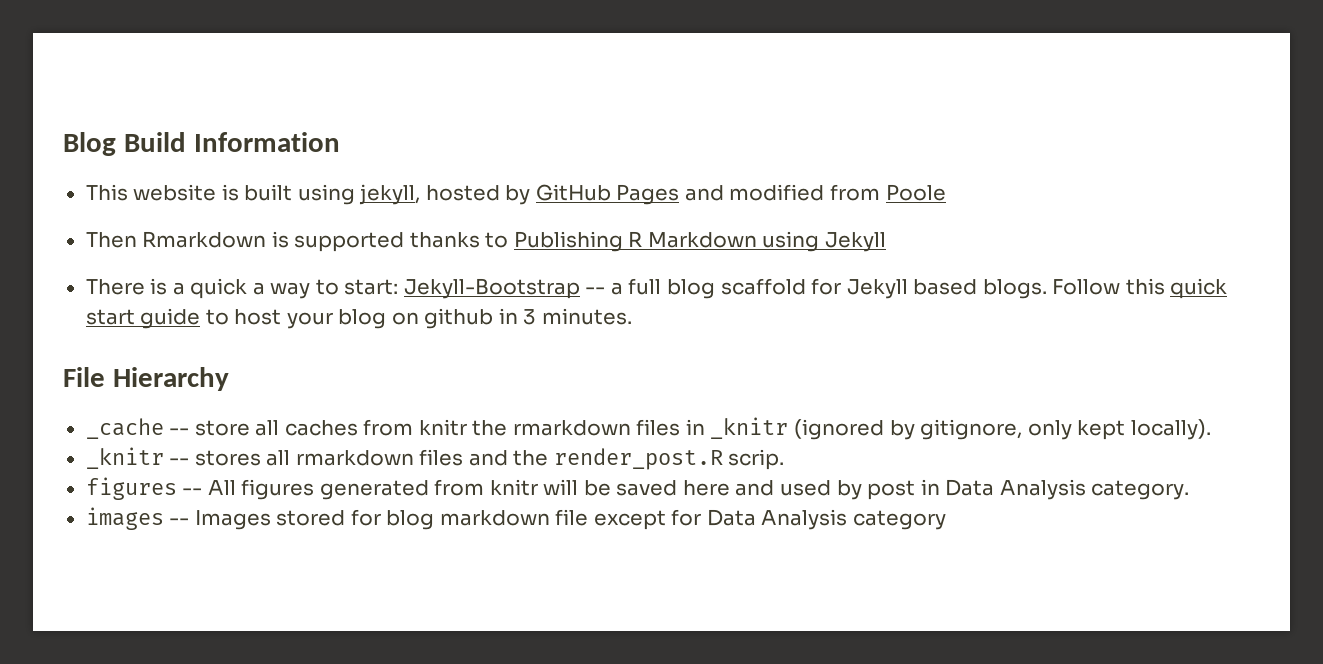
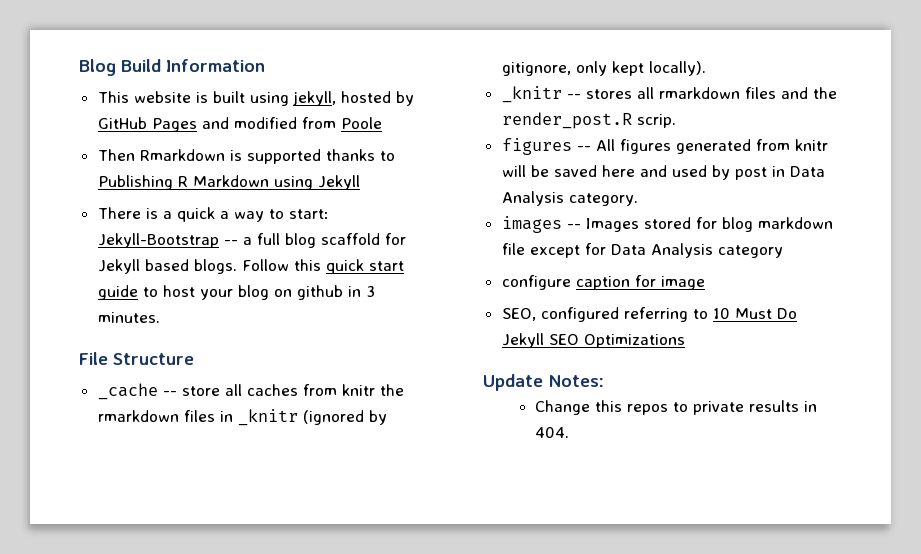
[112,367,229,391] Hierarchy -> [113,353,194,365] Structure
(946, 520) none -> [501,275,705,290] [501,307,797,322] [501,333,685,348] [483,374,604,391] [534,400,817,415] [534,427,569,438] // configure caption for image // SEO, configured referring to 10 Must Do Jekyll SEO Optimizations // Update Notes: // Change this repos to private results in 404.

